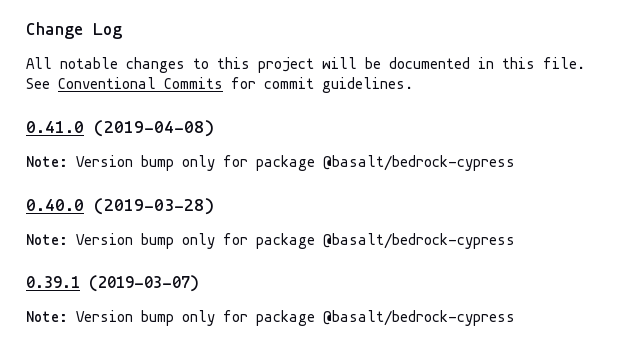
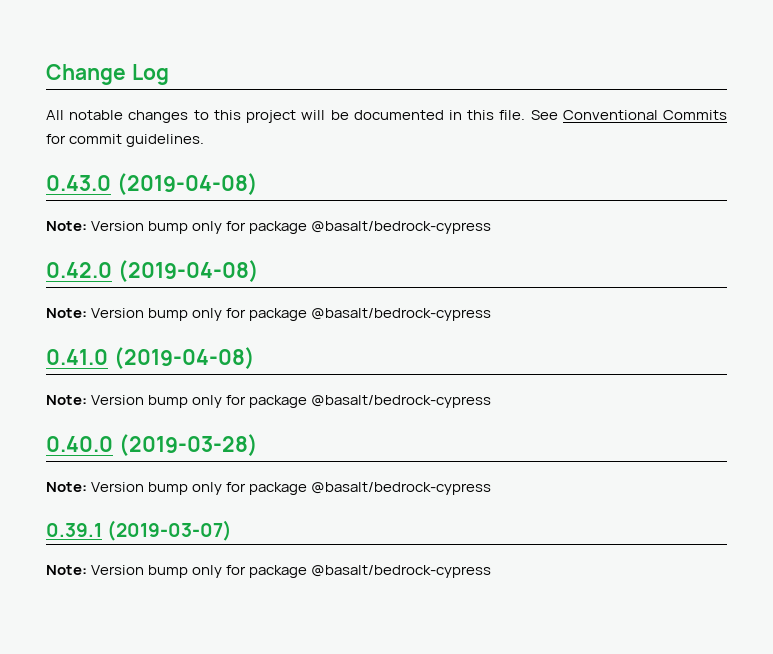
(413, 85) none -> [46,173,258,195] [46,221,492,234] [46,260,259,282] [46,308,492,321] // 0.43.0 (2019-04-08) // Note: Version bump only for package @basalt/bedrock-cypress // 0.42.0 (2019-04-08) // Note: Version bump only for package @basalt/bedrock-cypress

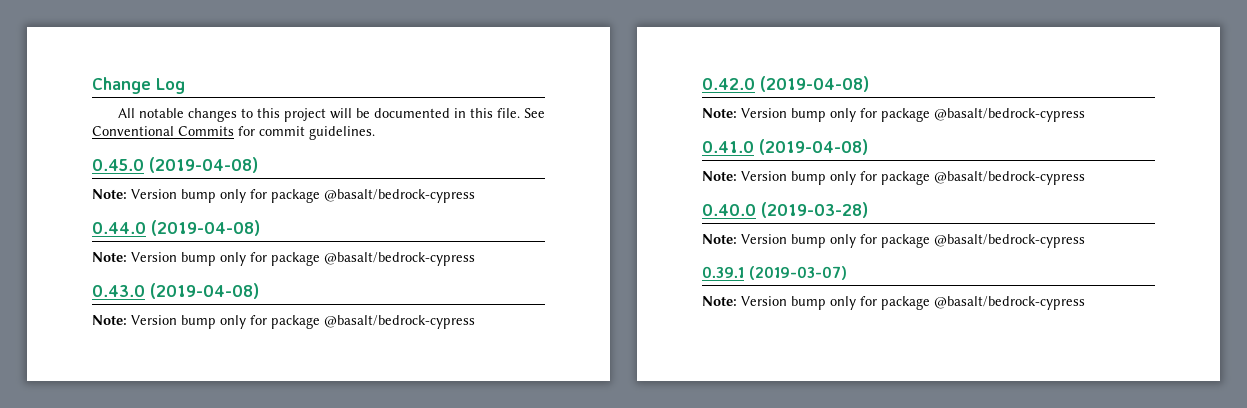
(205, 140) none -> [92,157,258,173] [92,189,475,203] [92,220,260,236] [92,252,475,266] // 0.45.0 (2019-04-08) // Note: Version bump only for package @basalt/bedrock-cypress // 0.44.0 (2019-04-08) // Note: Version bump only for package @basalt/bedrock-cypress

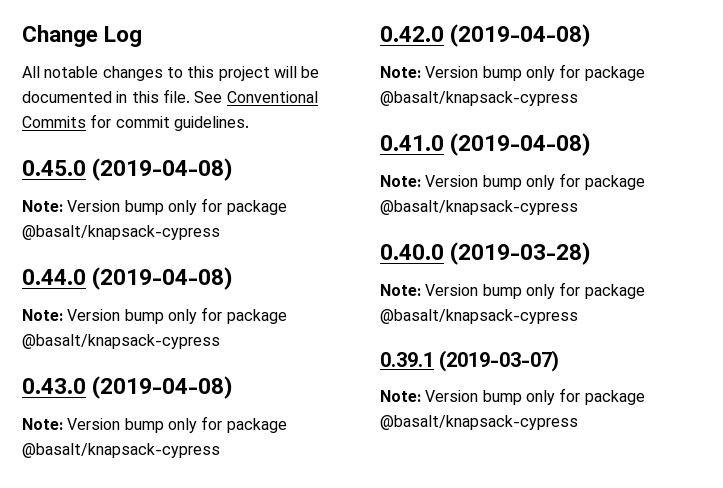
[324,189,475,203] @basalt/bedrock-cypress -> [22,225,220,240] @basalt/knapsack-cypress
[324,252,475,266] @basalt/bedrock-cypress -> [22,334,220,349] @basalt/knapsack-cypress
[324,315,475,329] @basalt/bedrock-cypress -> [22,443,220,458] @basalt/knapsack-cypress
[934,108,1085,122] @basalt/bedrock-cypress -> [380,91,578,106] @basalt/knapsack-cypress
[934,171,1085,185] @basalt/bedrock-cypress -> [380,200,578,215] @basalt/knapsack-cypress
[934,234,1085,248] @basalt/bedrock-cypress -> [380,309,578,324] @basalt/knapsack-cypress
[934,296,1085,310] @basalt/bedrock-cypress -> [380,415,578,430] @basalt/knapsack-cypress

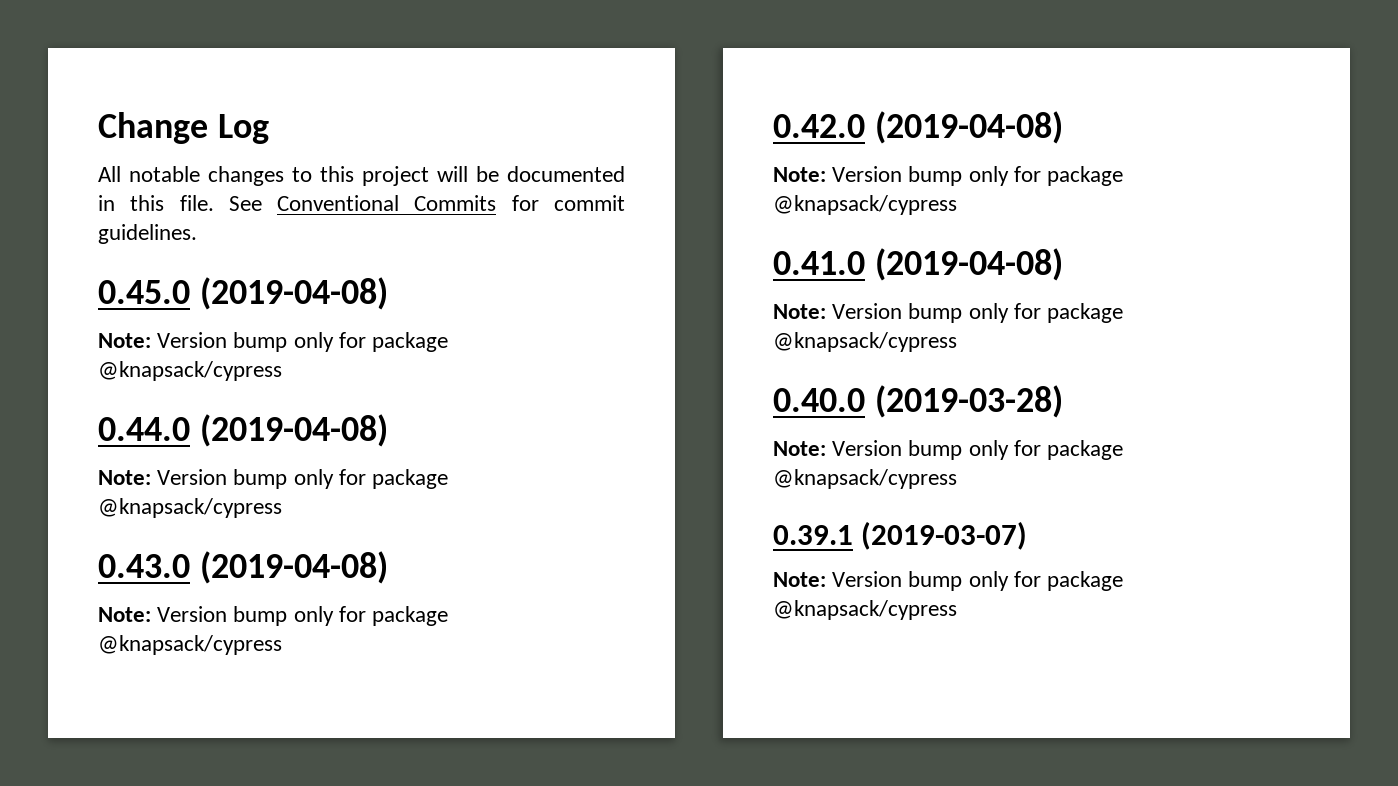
[22,225,220,240] @basalt/knapsack-cypress -> [98,361,282,381] @knapsack/cypress
[22,334,220,349] @basalt/knapsack-cypress -> [98,498,282,518] @knapsack/cypress
[22,443,220,458] @basalt/knapsack-cypress -> [98,635,282,655] @knapsack/cypress
[380,91,578,106] @basalt/knapsack-cypress -> [773,195,957,215] @knapsack/cypress
[380,200,578,215] @basalt/knapsack-cypress -> [773,332,957,352] @knapsack/cypress
[380,309,578,324] @basalt/knapsack-cypress -> [773,469,957,489] @knapsack/cypress
[380,415,578,430] @basalt/knapsack-cypress -> [773,600,957,620] @knapsack/cypress

